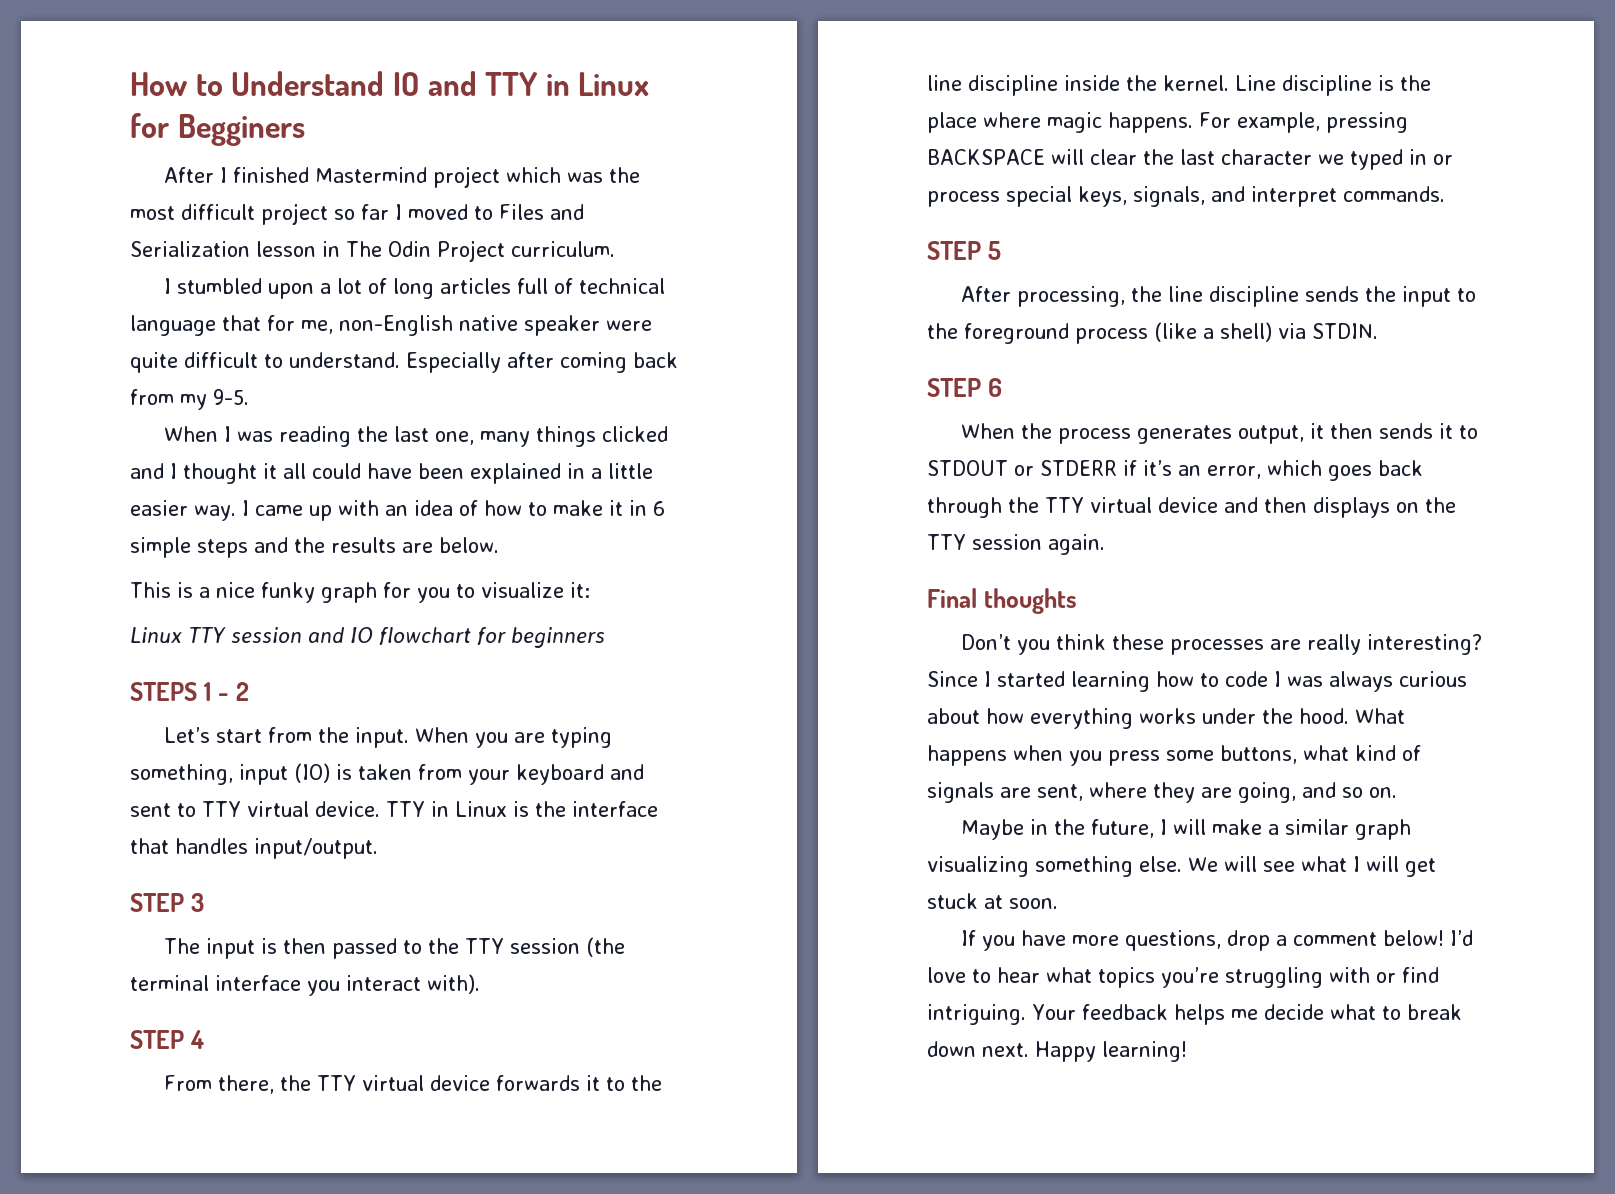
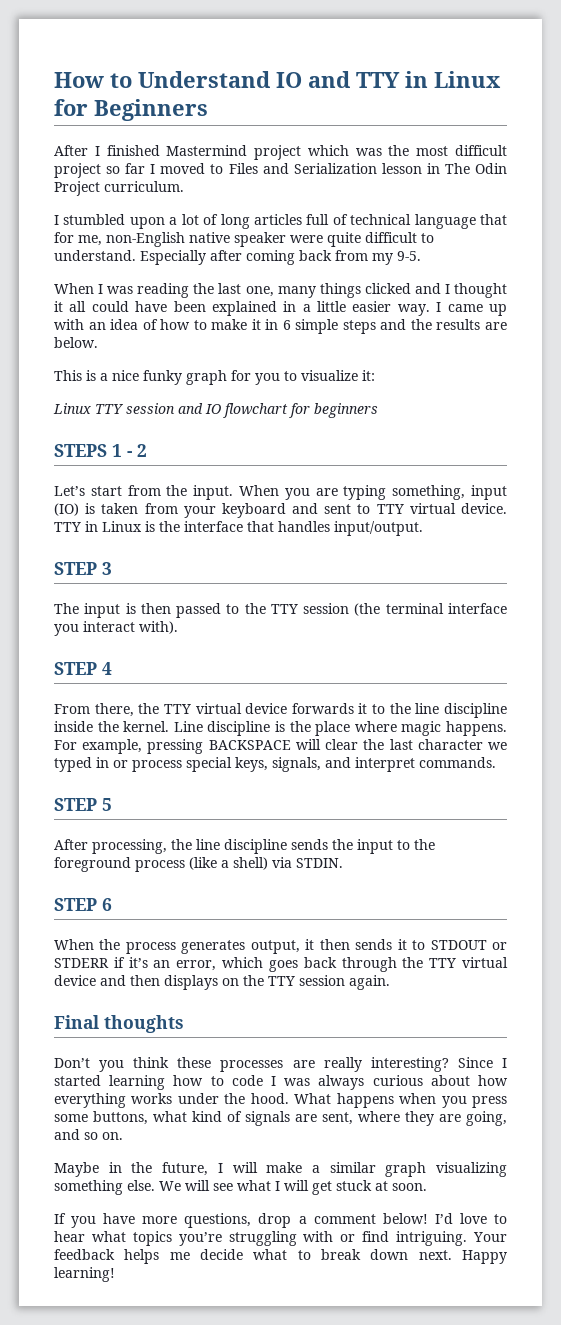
[177,114,305,146] Begginers -> [94,99,208,121] Beginners

